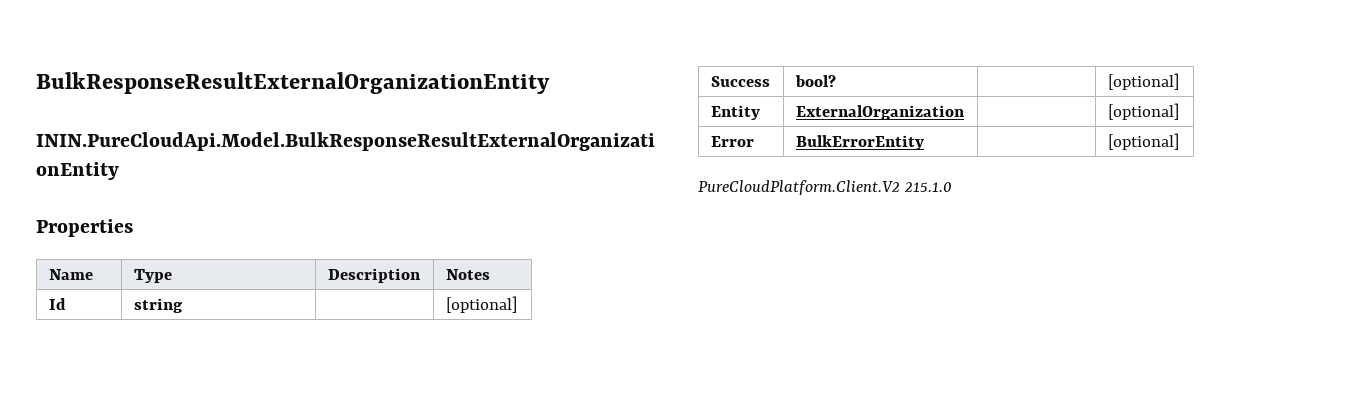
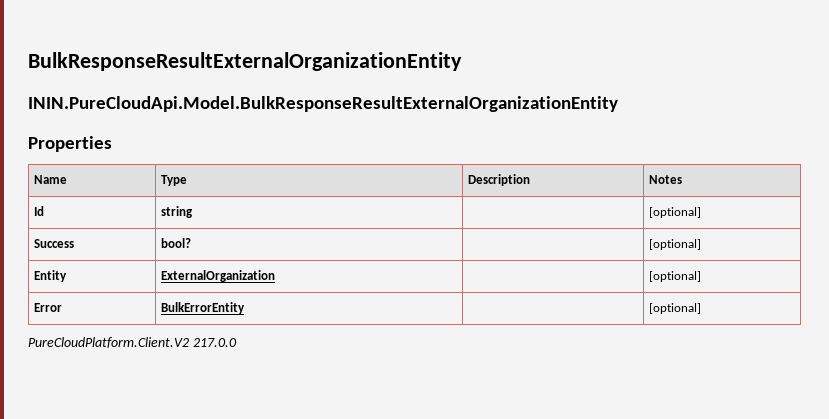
[903,182,952,193] 215.1.0 -> [192,338,237,347] 217.0.0

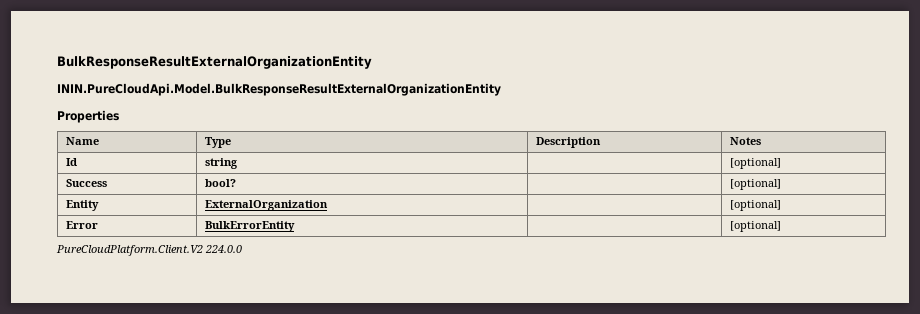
[192,338,237,347] 217.0.0 -> [205,245,242,253] 224.0.0

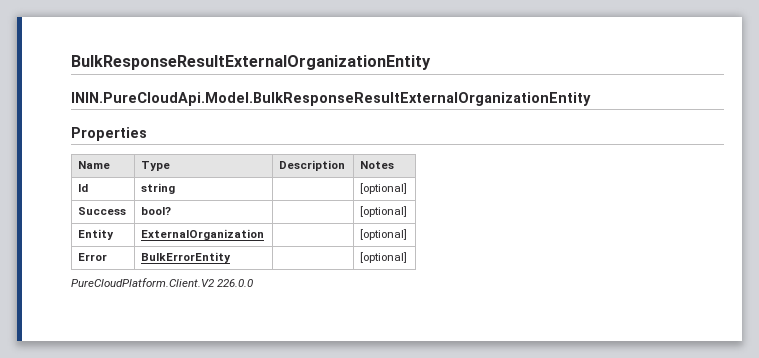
[205,245,242,253] 224.0.0 -> [217,279,254,287] 226.0.0

